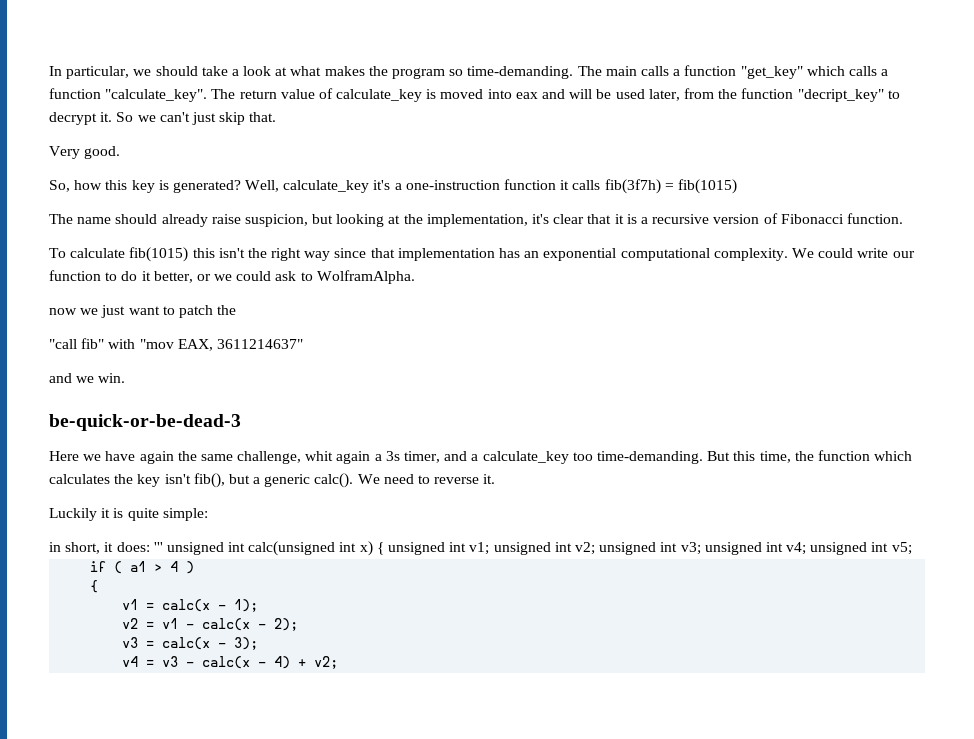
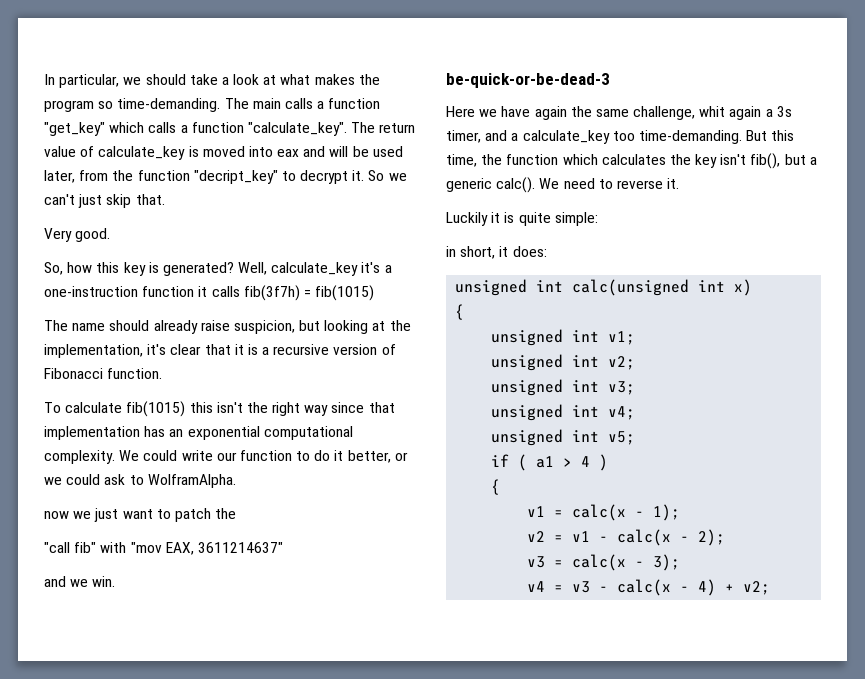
[153,542,163,552] ''' -> (547, 251) //
[376,542,384,555] { -> [455,304,465,320] // { //
(490, 548) none -> (636, 338) //
(595, 548) none -> (636, 363) //
(701, 548) none -> (636, 388) //
(807, 548) none -> (636, 413) //

